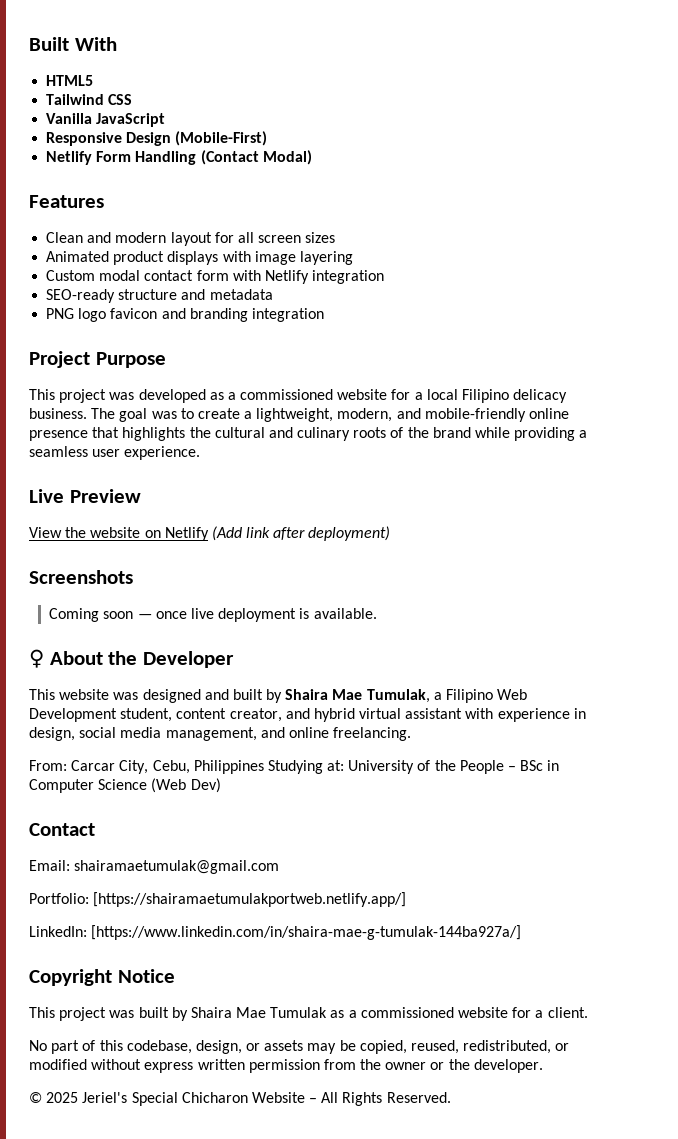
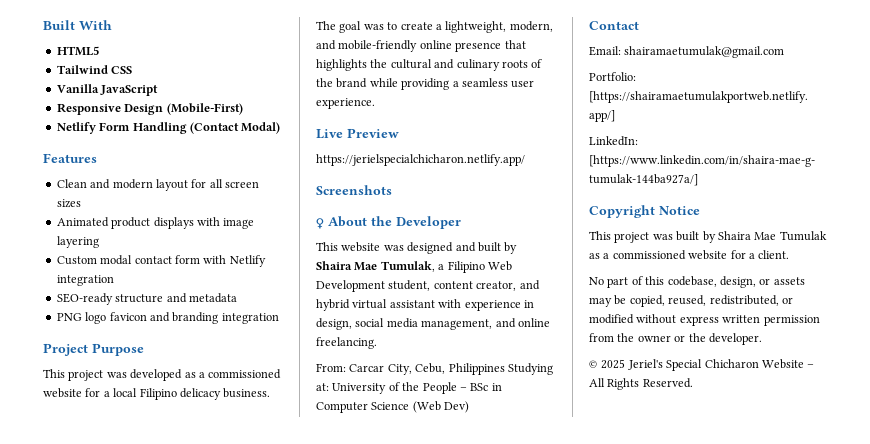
[29,526,391,541] [29,570,133,584] [49,608,377,622] View the website on Netlify (Add link after deployment) // Screenshots // Coming soon — once live deployment is available. -> [316,154,525,166] [316,185,392,195] https://jerielspecialchicharon.netlify.app/ // Screenshots

